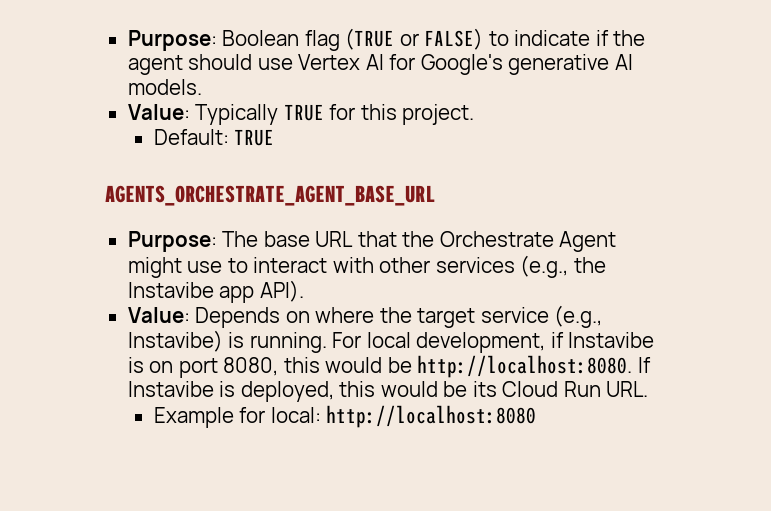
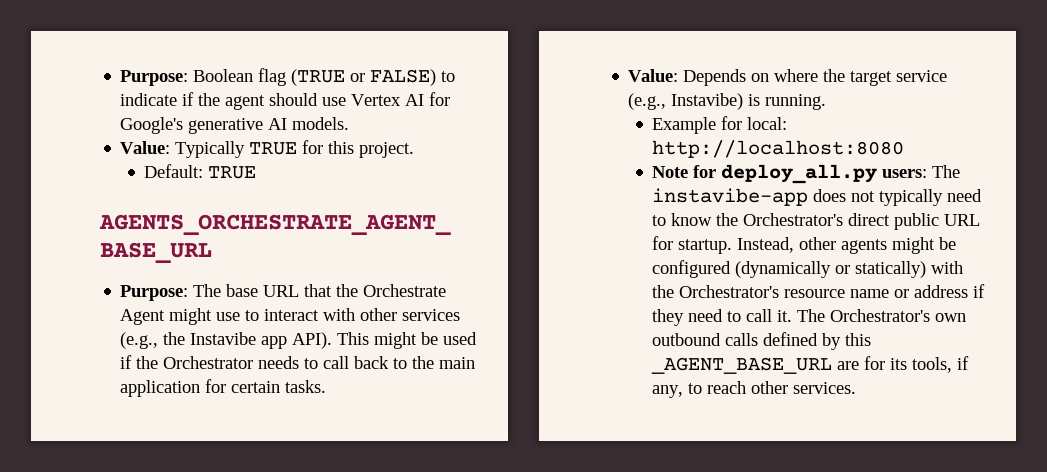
(304, 291) none -> [337,332,478,349] [120,355,476,369] [120,379,327,397] This might be used if the Orchestrator needs to call back to the main application for certain tasks.
[332,332,655,353] [127,355,651,378] [127,381,649,402] [153,405,537,428] For local development, if Instavibe is on port 8080, this would be http://localhost:8080. If Instavibe is deployed, this would be its Cloud Run URL. // Example for local: http://localhost:8080 -> [652,116,788,134] [652,140,905,158] [652,164,961,184] [652,188,983,206] [652,213,981,230] [652,236,957,254] [652,260,964,278] [652,284,986,298] [652,309,967,326] [652,332,872,350] [651,356,970,374] [652,381,857,398] // Example for local: http://localhost:8080 // Note for deploy_all.py users: The instavibe-app does not typically need to know the Orchestrator's direct public URL for startup. Instead, other agents might be configured (dynamically or statically) with the Orchestrator's resource name or address if they need to call it. The Orchestrator's own outbound calls defined by this _AGENT_BASE_URL are for its tools, if any, to reach other services.

